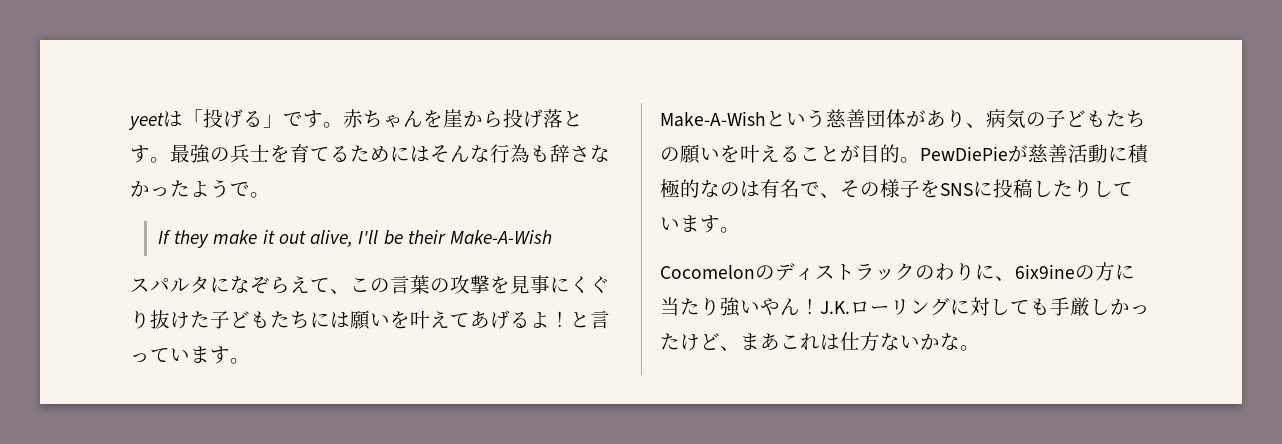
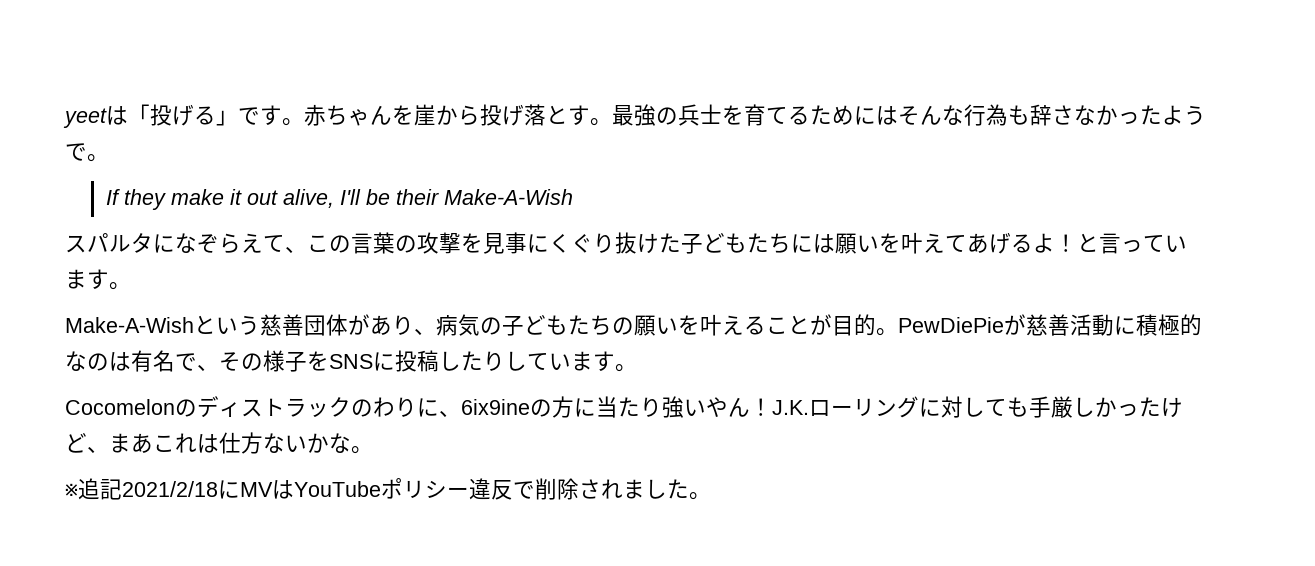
(980, 348) none -> [65,478,711,500] // ※追記2021/2/18にMVはYouTubeポリシー違反で削除されました。

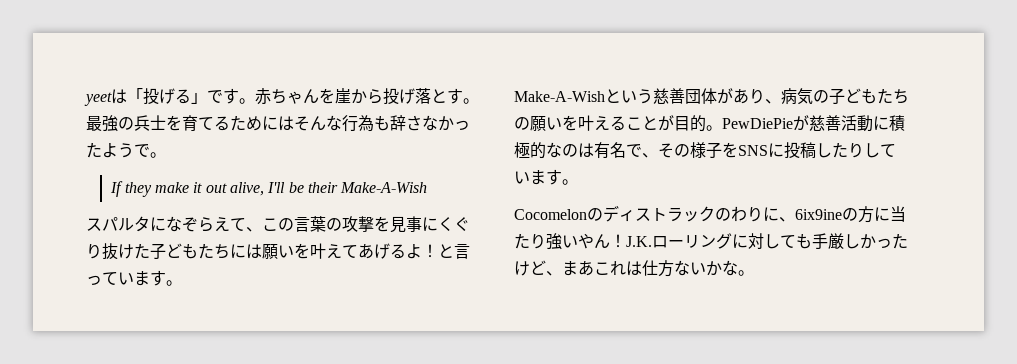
[65,478,711,500] // ※追記2021/2/18にMVはYouTubeポリシー違反で削除されました。 -> (754, 273) none

